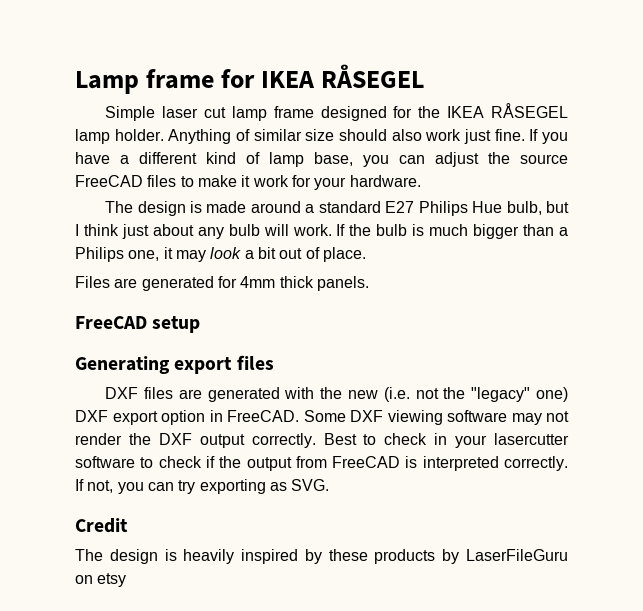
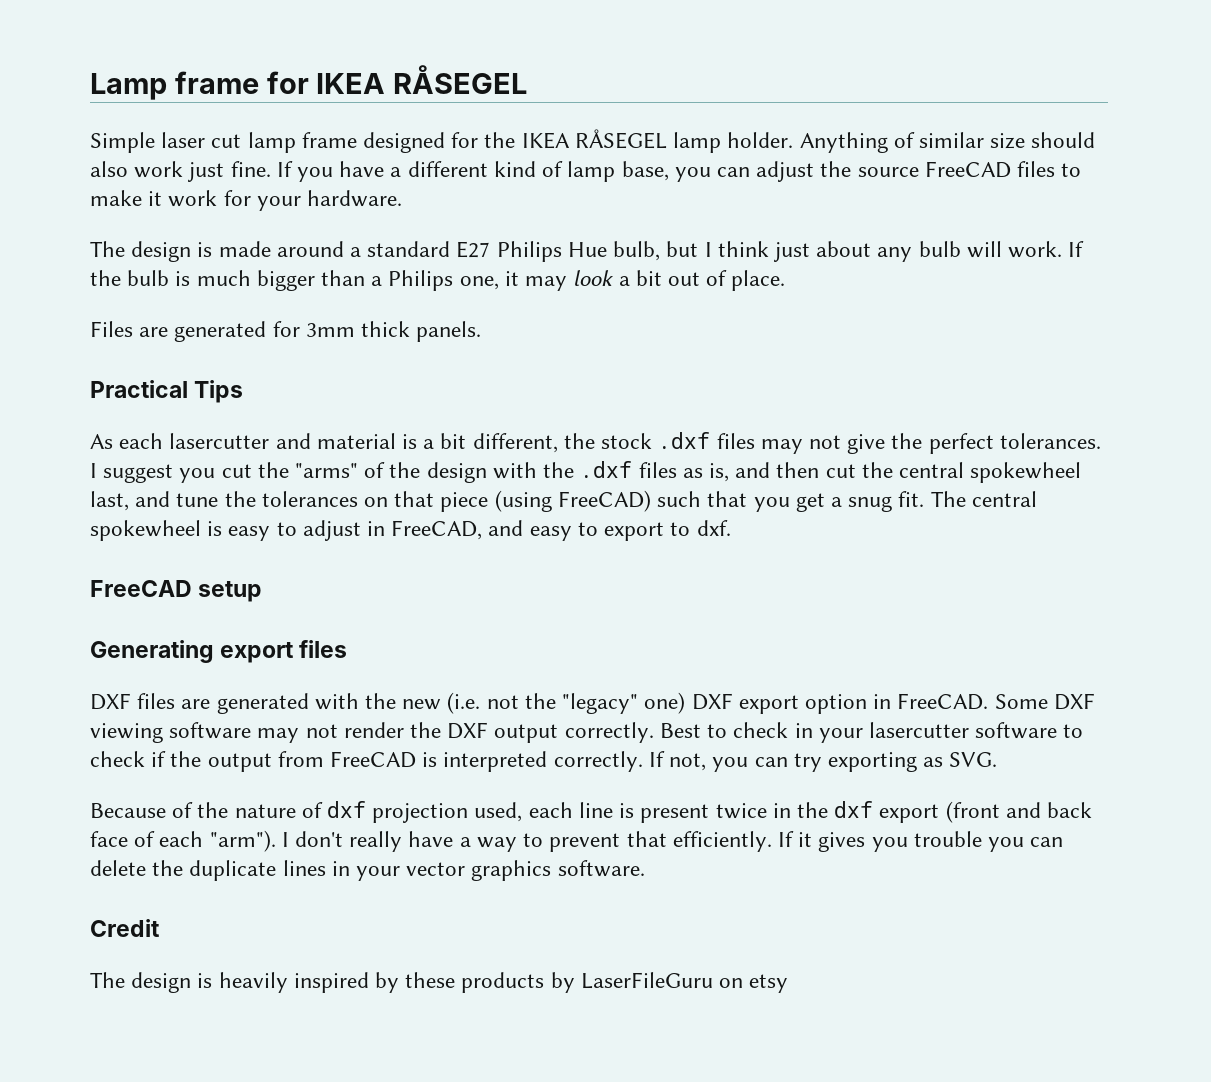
[240,276,276,288] 4mm -> [305,323,355,337] 3mm
(369, 283) none -> [90,380,244,403] [90,432,1101,454] [90,461,1082,483] [90,490,1037,512] [90,520,731,541] // Practical Tips // As each lasercutter and material is a bit different, the stock .dxf files may not give the perfect tolerances. I suggest you cut the "arms" of the design with the .dxf files as is, and then cut the central spokewheel last, and tune the tolerances on that piece (using FreeCAD) such that you get a snug fit. The central spokewheel is easy to adjust in FreeCAD, and easy to export to dxf.
(330, 485) none -> [90,801,1092,823] [90,830,1064,852] [90,860,645,881] // Because of the nature of dxf projection used, each line is present twice in the dxf export (front and back face of each "arm"). I don't really have a way to prevent that efficiently. If it gives you trouble you can delete the duplicate lines in your vector graphics software.

